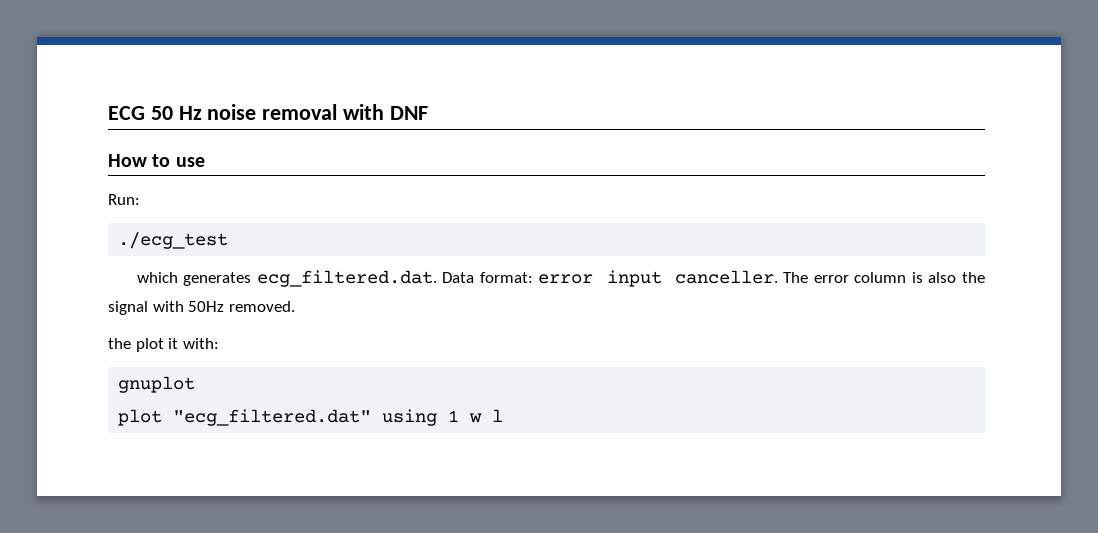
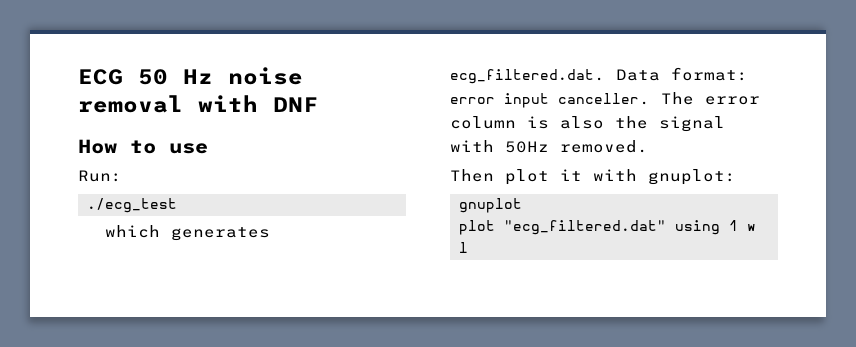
[108,338,131,349] the -> [450,169,494,182] Then
[182,338,219,349] with: -> [593,169,736,185] with gnuplot:

